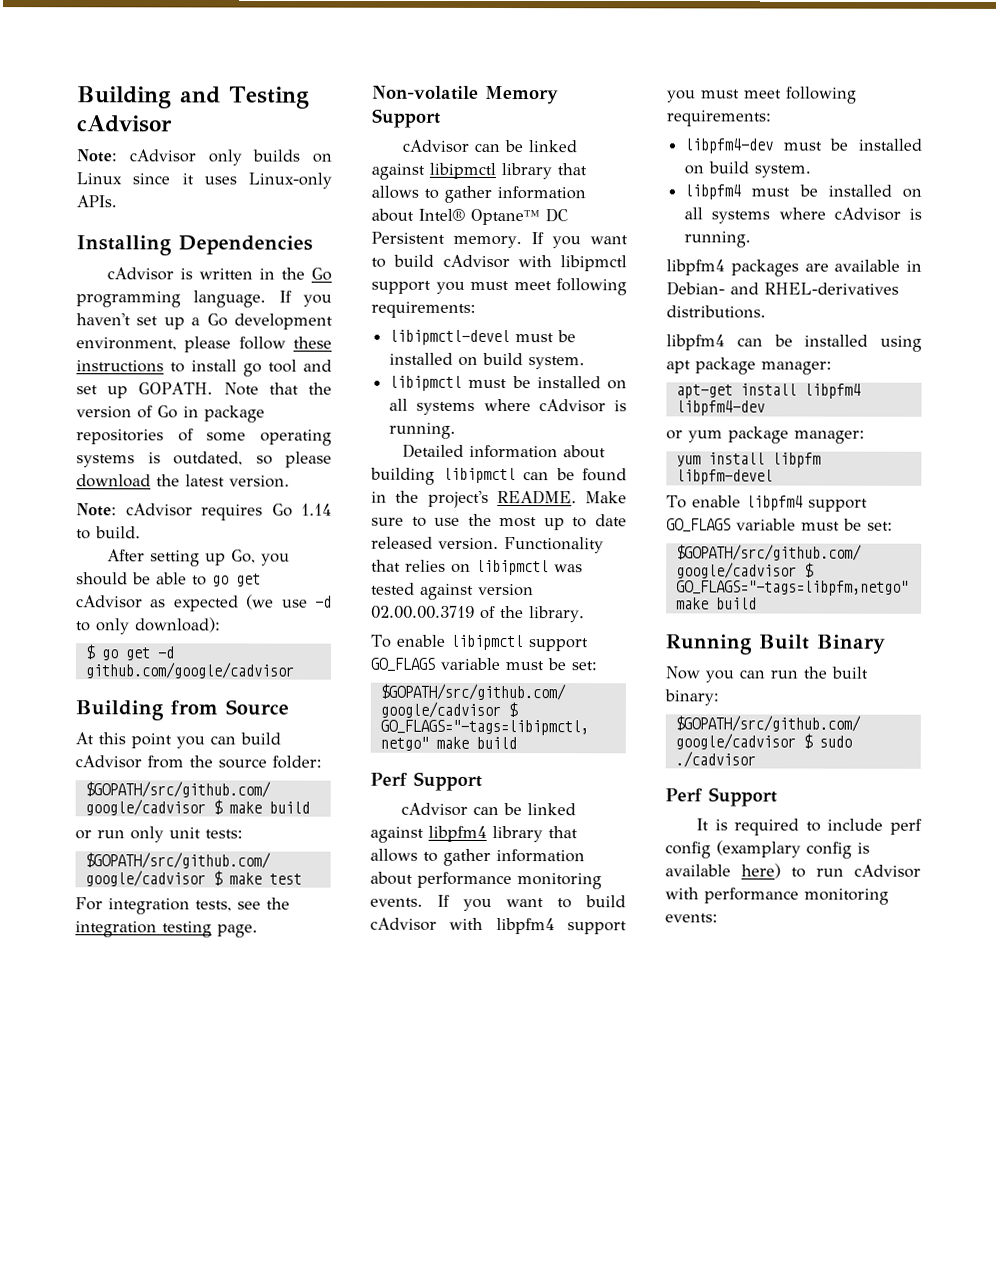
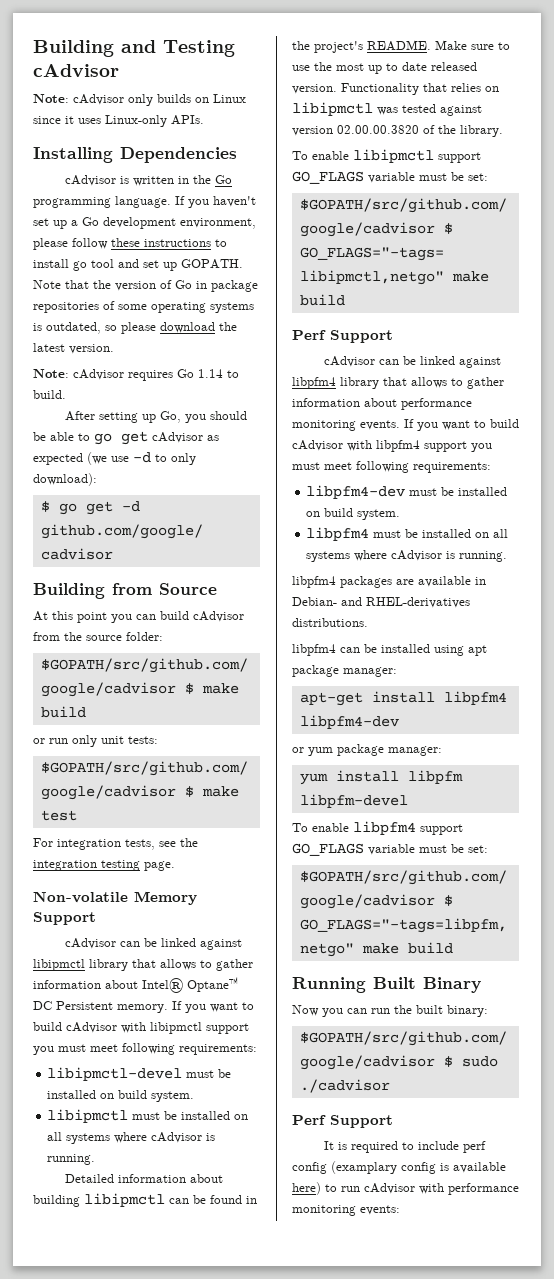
[371,605,475,619] 02.00.00.3719 -> [337,125,419,134] 02.00.00.3820

